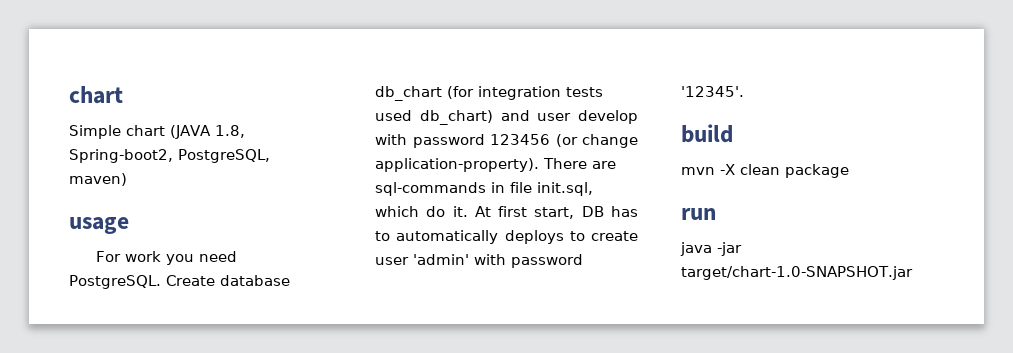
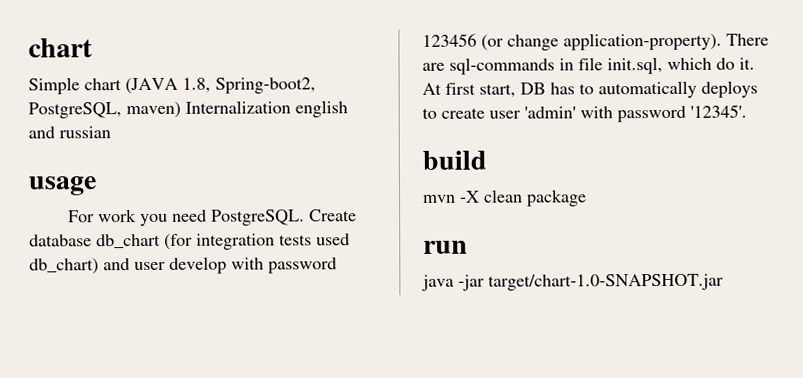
(127, 179) none -> [185,100,348,118] [28,126,111,139] Internalization english and russian

